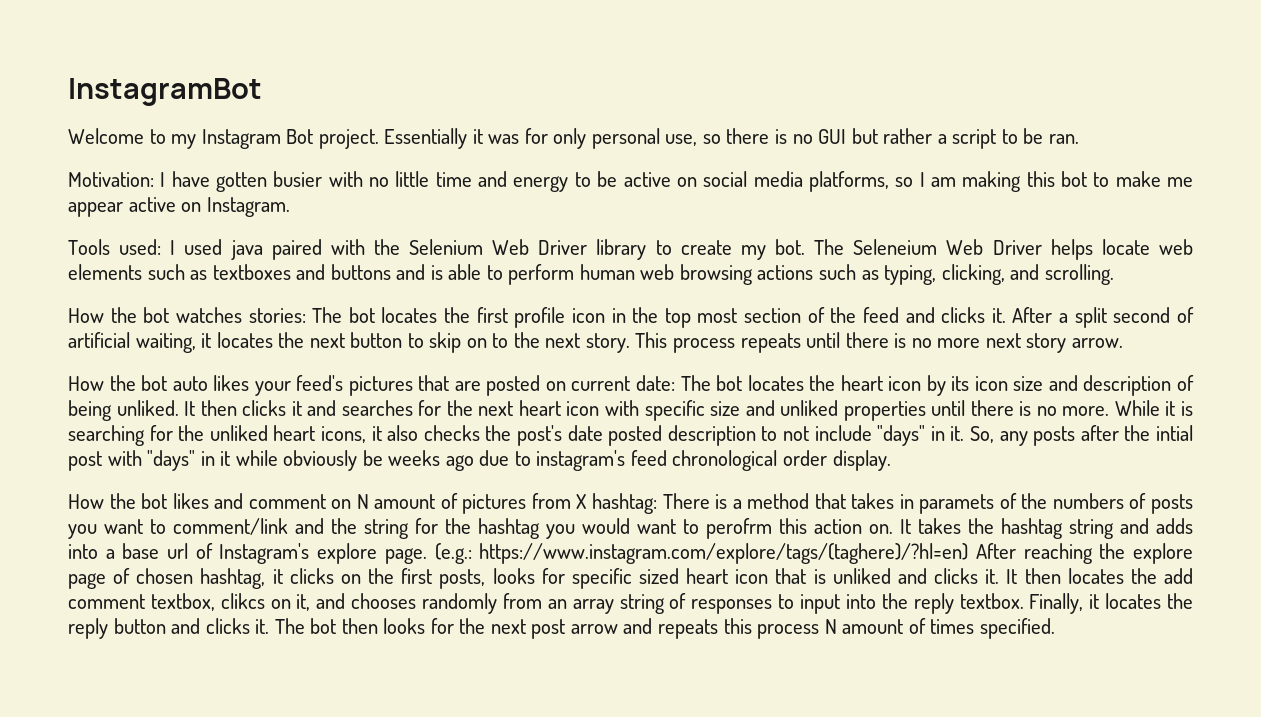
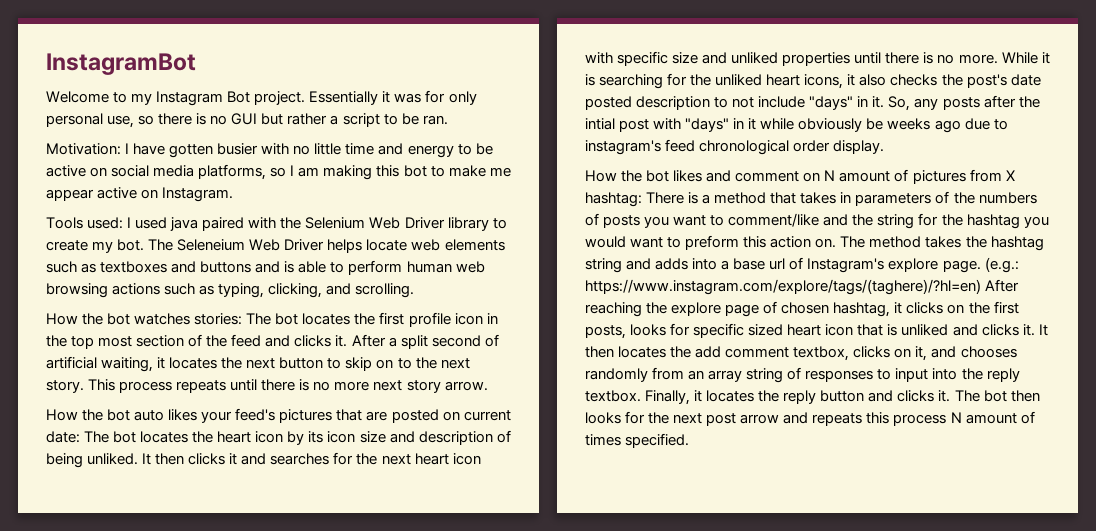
[919,494,995,514] paramets -> [855,193,932,206] parameters
[173,518,288,535] comment/link -> [728,213,820,227] comment/like
[706,518,772,539] perofrm -> [685,235,740,250] preform
[900,519,911,534] It -> [840,236,922,248] The method
[220,593,265,609] clikcs -> [853,346,891,358] clicks

